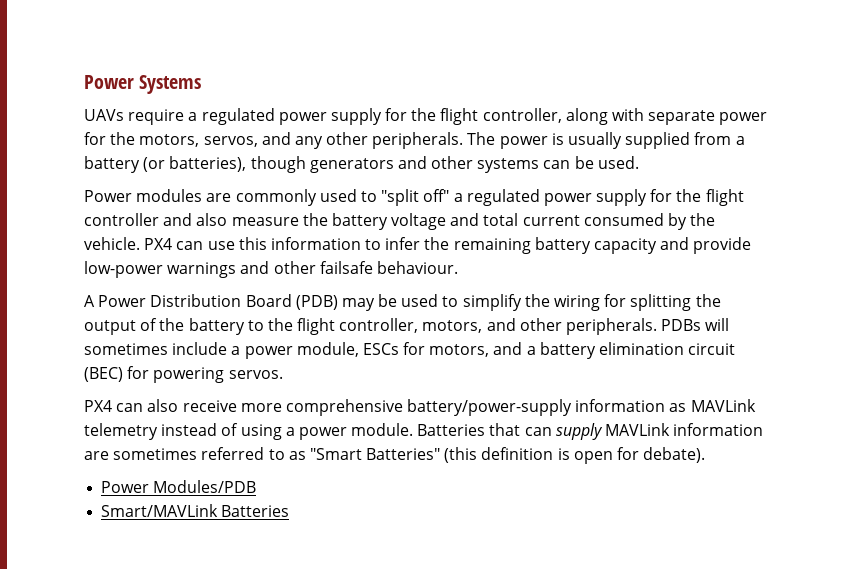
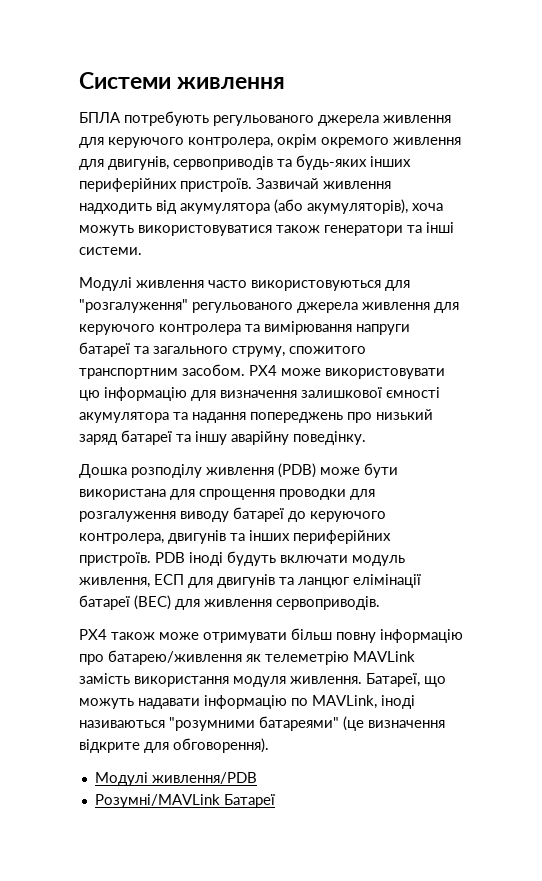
[84,75,202,94] [84,108,768,125] [84,132,745,149] [84,156,639,173] [84,189,744,206] [84,213,716,230] [84,237,752,254] [84,261,458,278] [84,294,721,311] [84,318,730,335] [84,342,736,359] [84,366,283,383] [84,399,756,416] [84,423,764,440] [84,447,706,464] [101,480,257,493] [101,504,290,517] Power Systems // UAVs require a regulated power supply for the flight controller, along with separate power for the motors, servos, and any other peripherals. The power is usually supplied from a battery (or batteries), though generators and other systems can be used. // Power modules are commonly used to "split off" a regulated power supply for the flight controller and also measure the battery voltage and total current consumed by the vehicle. PX4 can use this information to infer the remaining battery capacity and provide low-power warnings and other failsafe behaviour. // A Power Distribution Board (PDB) may be used to simplify the wiring for splitting the output of the battery to the flight controller, motors, and other peripherals. PDBs will sometimes include a power module, ESCs for motors, and a battery elimination circuit (BEC) for powering servos. // PX4 can also receive more comprehensive battery/power-supply information as MAVLink telemetry instead of using a power module. Batteries that can supply MAVLink information are sometimes referred to as "Smart Batteries" (this definition is open for debate). // Power Modules/PDB // Smart/MAVLink Batteries -> [79,72,286,89] [79,111,451,126] [79,134,461,148] [79,155,411,170] [79,178,391,192] [79,199,443,214] [79,222,454,236] [79,247,142,255] [79,277,410,291] [79,299,459,313] [79,321,410,335] [79,342,366,357] [79,364,445,379] [79,387,440,401] [79,409,433,423] [79,430,366,445] [79,463,398,478] [79,489,375,500] [79,507,386,522] [79,530,391,544] [79,551,405,566] [79,574,421,588] [79,595,380,610] [79,628,463,643] [79,650,415,665] [79,673,446,687] [79,695,415,709] [79,716,445,731] [79,738,269,753] [94,772,257,786] [94,794,275,808] Системи живлення // БПЛА потребують регульованого джерела живлення для керуючого контролера, окрім окремого живлення для двигунів, сервоприводів та будь-яких інших периферійних пристроїв. Зазвичай живлення надходить від акумулятора (або акумуляторів), хоча можуть використовуватися також генератори та інші системи. // Модулі живлення часто використовуються для "розгалуження" регульованого джерела живлення для керуючого контролера та вимірювання напруги батареї та загального струму, спожитого транспортним засобом. PX4 може використовувати цю інформацію для визначення залишкової ємності акумулятора та надання попереджень про низький заряд батареї та іншу аварійну поведінку. // Дошка розподілу живлення (PDB) може бути використана для спрощення проводки для розгалуження виводу батареї до керуючого контролера, двигунів та інших периферійних пристроїв. PDB іноді будуть включати модуль живлення, ЕСП для двигунів та ланцюг елімінації батареї (BEC) для живлення сервоприводів. // PX4 також може отримувати більш повну інформацію про батарею/живлення як телеметрію MAVLink замість використання модуля живлення. Батареї, що можуть надавати інформацію по MAVLink, іноді називаються "розумними батареями" (це визначення відкрите для обговорення). // Модулі живлення/PDB // Розумні/MAVLink Батареї

